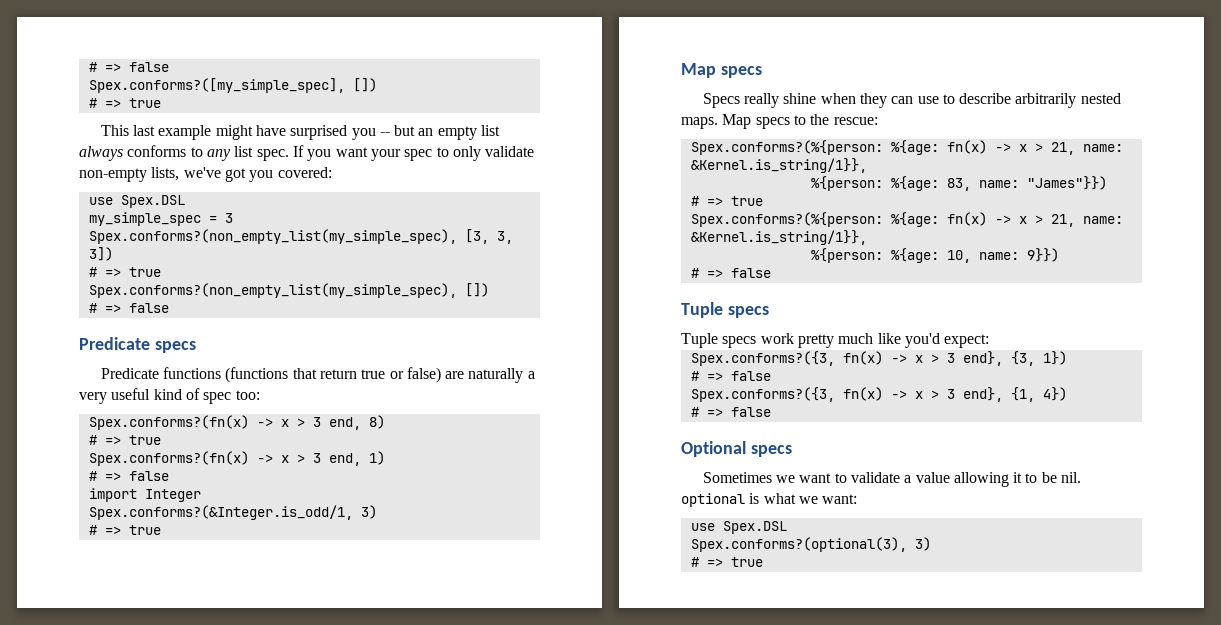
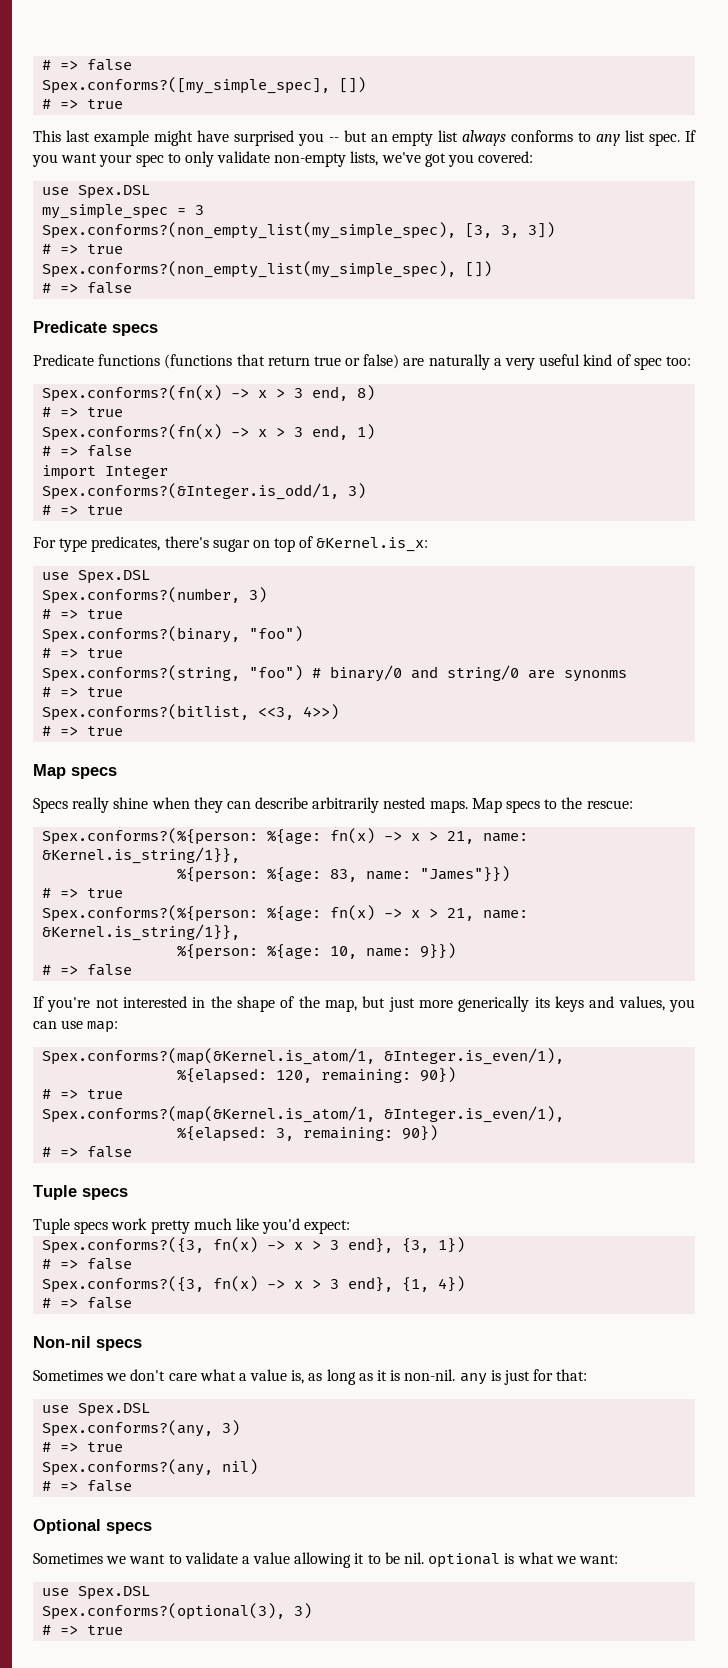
(161, 530) none -> [33,536,429,552] [42,570,151,584] [42,587,268,604] [42,609,124,619] [42,626,304,643] [42,648,124,658] [42,665,628,682] [42,687,124,697] [42,704,340,721] [42,726,124,736] // For type predicates, there's sugar on top of &Kernel.is_x: // use Spex.DSL // Spex.conforms?(number, 3) // # => true // Spex.conforms?(binary, "foo") // # => true // Spex.conforms?(string, "foo") # binary/0 and string/0 are synonms // # => true // Spex.conforms?(bitlist, <<3, 4>>) // # => true
[917,94,955,104] use to -> (251, 805) none
(771, 273) none -> [33,996,695,1012] [33,1020,119,1033] [42,1048,565,1065] [177,1067,457,1084] [42,1089,124,1099] [42,1106,565,1123] [177,1125,439,1142] [42,1146,133,1158] // If you're not interested in the shape of the map, but just more generically its keys and values, you can use map: // Spex.conforms?(map(&Kernel.is_atom/1, &Integer.is_even/1), // %{elapsed: 120, remaining: 90}) // # => true // Spex.conforms?(map(&Kernel.is_atom/1, &Integer.is_even/1), // %{elapsed: 3, remaining: 90}) // # => false
(771, 412) none -> [33,1336,142,1351] [33,1369,588,1385] [42,1403,151,1417] [42,1420,241,1437] [42,1442,124,1452] [42,1459,259,1476] [42,1480,133,1492] // Non-nil specs // Sometimes we don't care what a value is, as long as it is non-nil. any is just for that: // use Spex.DSL // Spex.conforms?(any, 3) // # => true // Spex.conforms?(any, nil) // # => false

